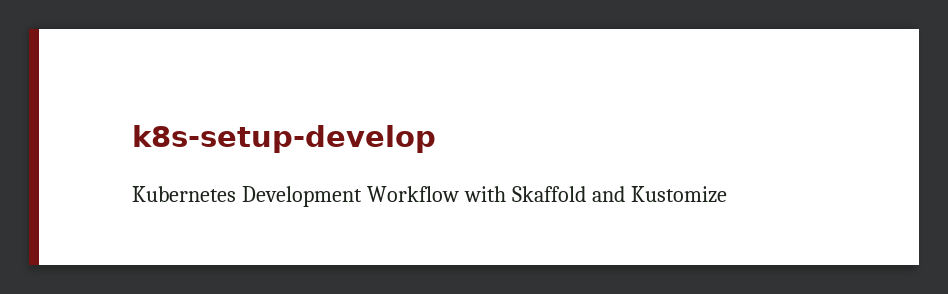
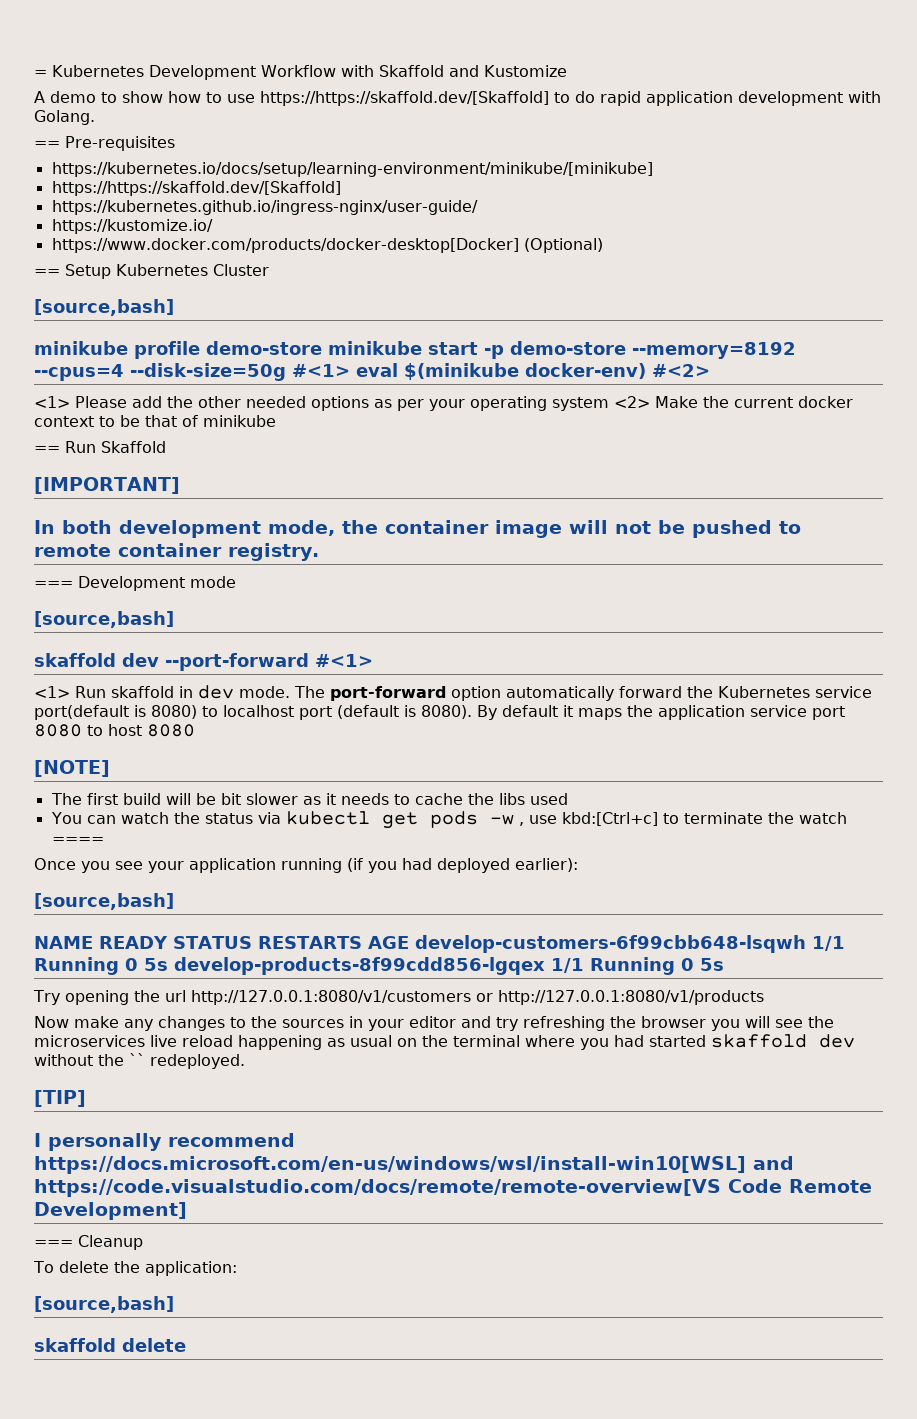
[132,125,436,153] k8s-setup-develop // -> [34,70,47,77] =
(727, 194) none -> [34,91,881,106] [34,110,95,125] [34,136,175,151] [51,162,653,177] [51,181,341,196] [51,200,478,215] [51,219,213,234] [51,238,603,253] [34,264,269,279] [34,299,174,316] [34,341,796,359] [34,363,710,381] [34,396,853,411] [34,415,276,427] [34,441,166,453] [34,477,180,494] [34,520,801,538] [34,543,319,561] [34,576,236,591] [34,611,174,628] [34,653,373,671] [34,685,872,701] [34,705,845,720] [34,724,195,737] [34,760,110,777] [50,793,568,805] [50,811,847,829] [51,837,104,844] [34,858,578,873] [34,893,174,910] [34,935,845,953] [34,957,724,975] [33,990,764,1005] [34,1016,834,1031] [34,1034,855,1050] [34,1053,245,1069] [34,1090,86,1107] [34,1133,295,1151] [34,1156,794,1174] [34,1179,872,1197] [34,1202,187,1220] [34,1235,143,1250] [33,1261,237,1276] [34,1296,174,1313] [34,1338,186,1352] // A demo to show how to use https://https://skaffold.dev/[Skaffold] to do rapid application development with Golang. // == Pre-requisites // https://kubernetes.io/docs/setup/learning-environment/minikube/[minikube] // https://https://skaffold.dev/[Skaffold] // https://kubernetes.github.io/ingress-nginx/user-guide/ // https://kustomize.io/ // https://www.docker.com/products/docker-desktop[Docker] (Optional) // == Setup Kubernetes Cluster // [source,bash] // minikube profile demo-store minikube start -p demo-store --memory=8192 --cpus=4 --disk-size=50g #<1> eval $(minikube docker-env) #<2> // <1> Please add the other needed options as per your operating system <2> Make the current docker context to be that of minikube // == Run Skaffold // [IMPORTANT] // In both development mode, the container image will not be pushed to remote container registry. // === Development mode // [source,bash] // skaffold dev --port-forward #<1> // <1> Run skaffold in dev mode. The port-forward option automatically forward the Kubernetes service port(default is 8080) to localhost port (default is 8080). By default it maps the application service port 8080 to host 8080 // [NOTE] // The first build will be bit slower as it needs to cache the libs used // You can watch the status via kubectl get pods -w , use kbd:[Ctrl+c] to terminate the watch ==== // Once you see your application running (if you had deployed earlier): // [source,bash] // NAME READY STATUS RESTARTS AGE develop-customers-6f99cbb648-lsqwh 1/1 Running 0 5s develop-products-8f99cdd856-lgqex 1/1 Running 0 5s // Try opening the url http://127.0.0.1:8080/v1/customers or http://127.0.0.1:8080/v1/products // Now make any changes to the sources in your editor and try refreshing the browser you will see the microservices live reload happening as usual on the terminal where you had started skaffold dev without the `` redeployed. // [TIP] // I personally recommend https://docs.microsoft.com/en-us/windows/wsl/install-win10[WSL] and https://code.visualstudio.com/docs/remote/remote-overview[VS Code Remote Development] // === Cleanup // To delete the application: // [source,bash] // skaffold delete

